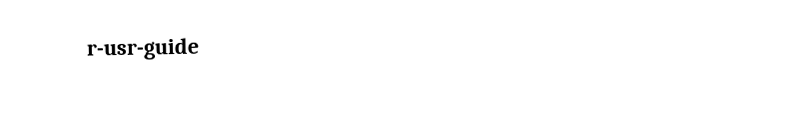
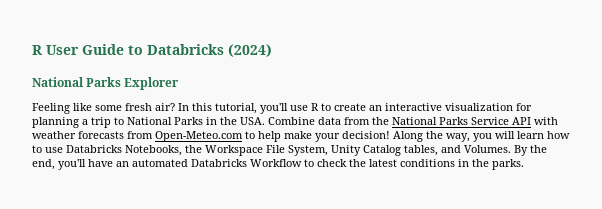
[86,37,199,61] r-usr-guide -> [32,44,272,57] [32,77,180,90] [32,103,532,114] [32,117,558,128] [32,131,570,142] [32,145,547,156] [32,159,524,170] R User Guide to Databricks (2024) // National Parks Explorer // Feeling like some fresh air? In this tutorial, you'll use R to create an interactive visualization for planning a trip to National Parks in the USA. Combine data from the National Parks Service API with weather forecasts from Open-Meteo.com to help make your decision! Along the way, you will learn how to use Databricks Notebooks, the Workspace File System, Unity Catalog tables, and Volumes. By the end, you'll have an automated Databricks Workflow to check the latest conditions in the parks.

